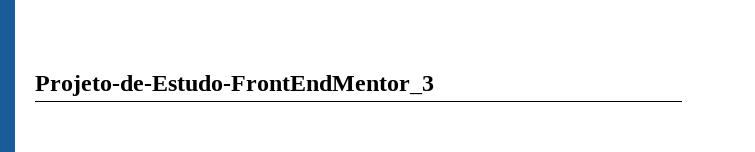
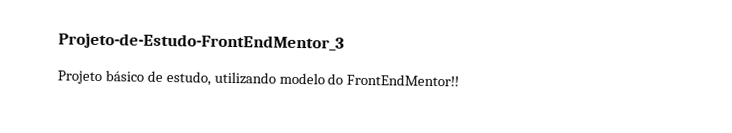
(434, 85) none -> [57,70,460,87] // Projeto básico de estudo, utilizando modelo do FrontEndMentor!!

